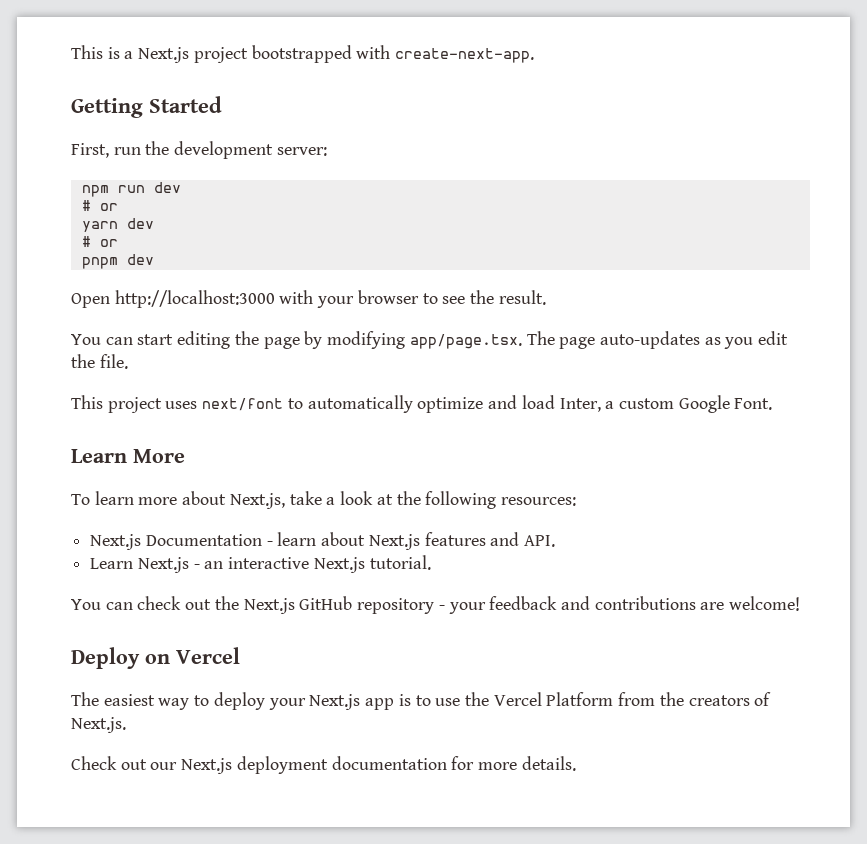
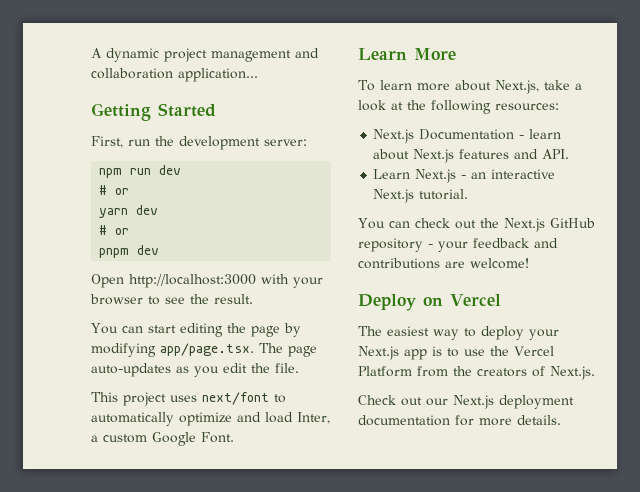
[71,45,535,63] This is a Next.js project bootstrapped with create-next-app. -> [91,48,319,62] [91,68,258,82] A dynamic project management and collaboration application...

